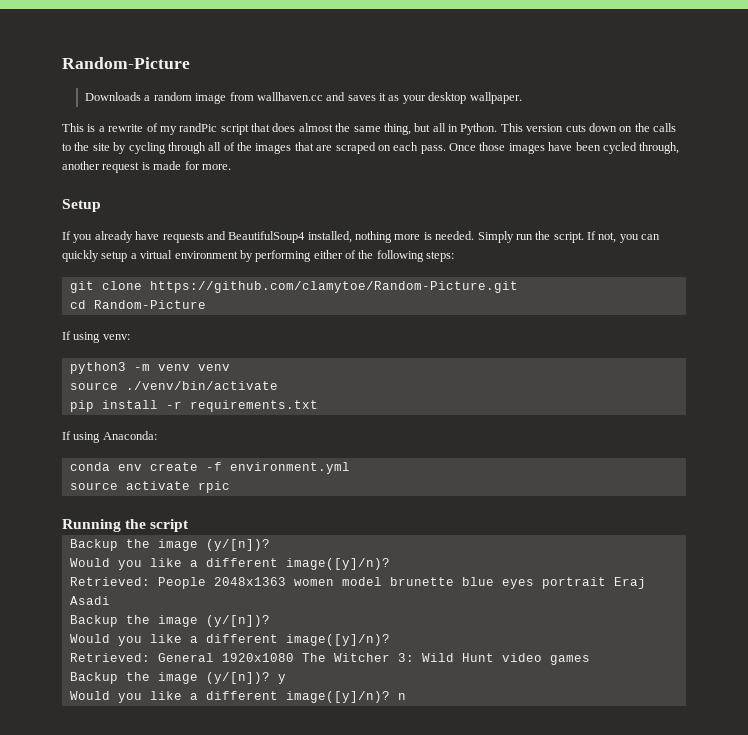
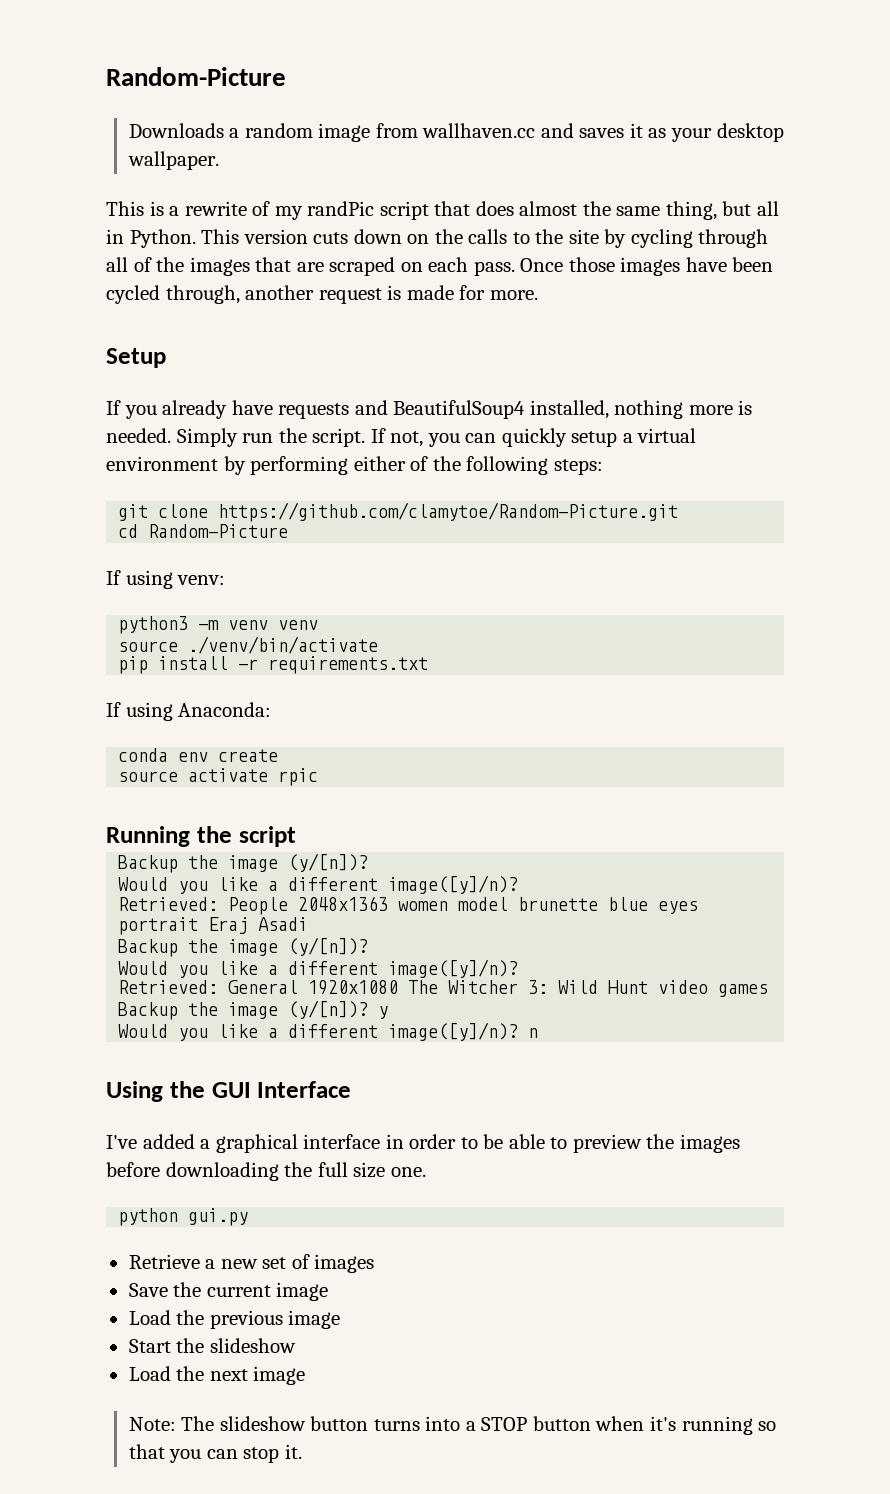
[205,462,350,474] -f environment.yml -> (279, 755) none
(406, 696) none -> [106,1081,352,1102] [106,1134,740,1153] [106,1162,426,1181] [118,1208,249,1226] [128,1254,375,1273] [128,1282,329,1301] [128,1310,341,1329] [128,1338,296,1353] [128,1366,306,1385] [128,1416,777,1435] [128,1444,302,1463] // Using the GUI Interface // I've added a graphical interface in order to be able to preview the images before downloading the full size one. // python gui.py // Retrieve a new set of images // Save the current image // Load the previous image // Start the slideshow // Load the next image // Note: The slideshow button turns into a STOP button when it's running so that you can stop it.

